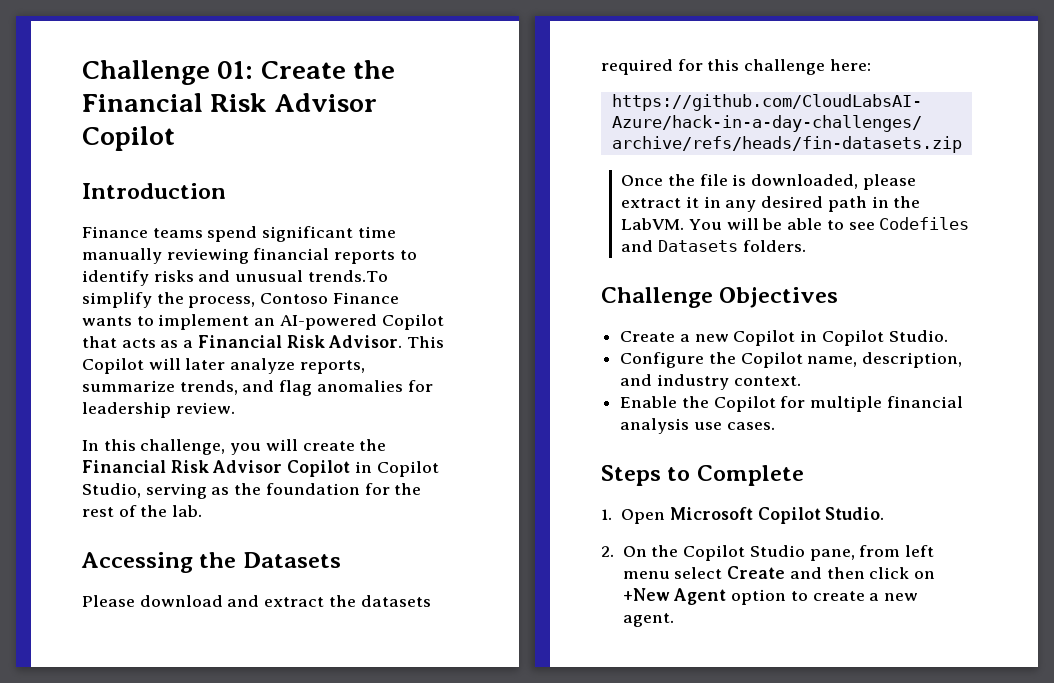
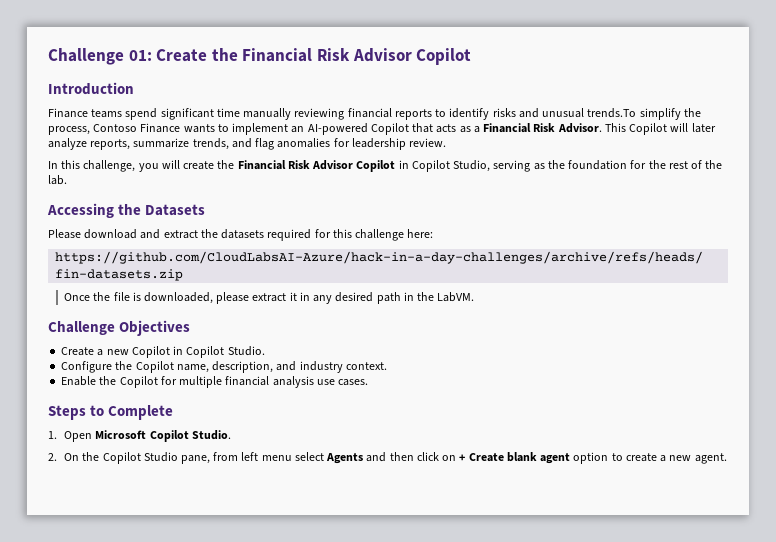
[689,217,970,230] [621,240,806,252] You will be able to see Codefiles and Datasets folders. -> (475, 297) none
[727,566,786,579] Create -> [326,453,364,464] Agents
[622,588,727,605] +New Agent -> [459,452,571,464] + Create blank agent

